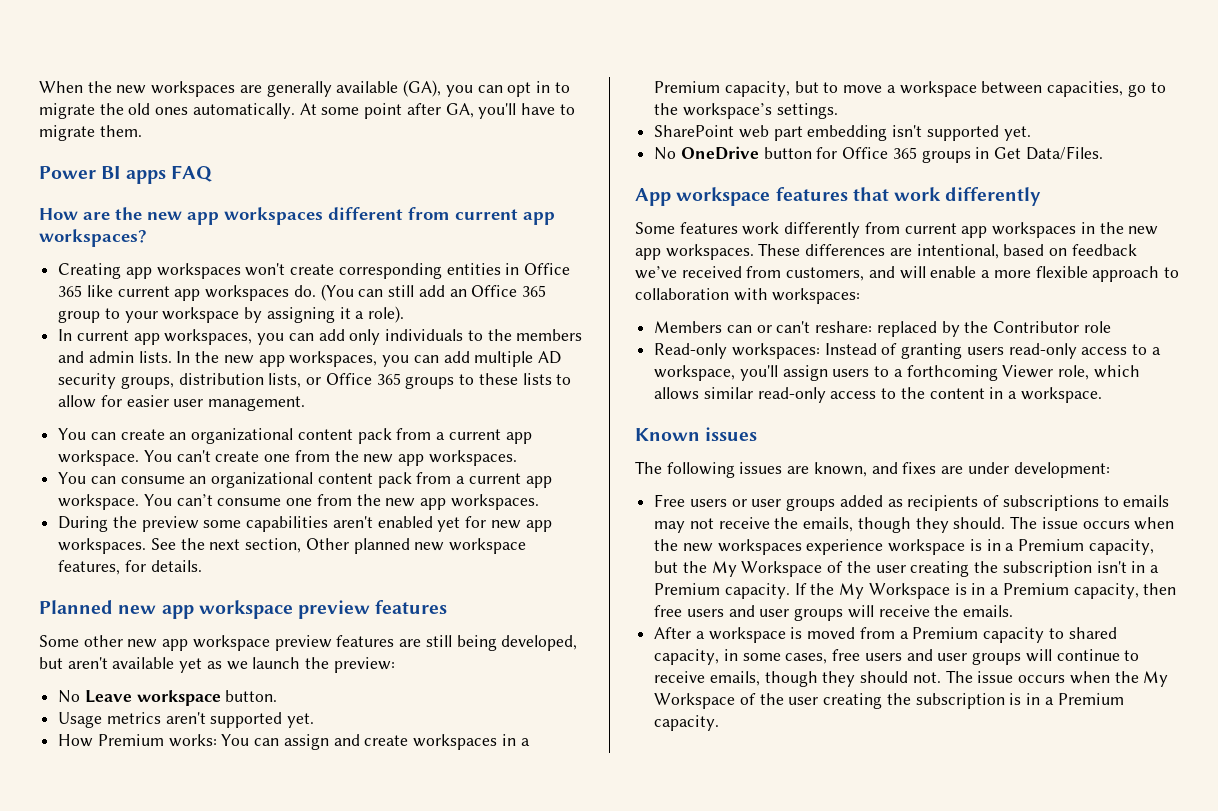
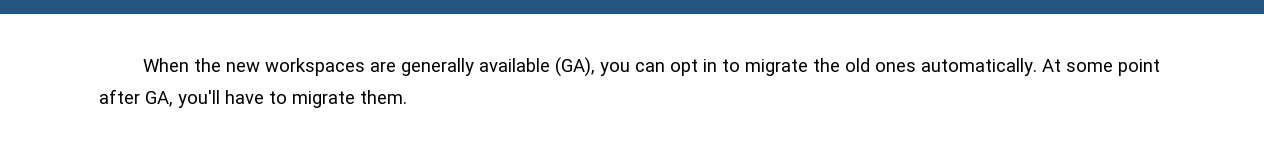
[39,165,212,184] [39,207,555,225] [39,229,147,247] [58,263,571,279] [58,284,546,301] [58,306,405,323] [58,329,583,345] [58,351,561,367] [58,373,572,389] [58,395,306,411] [58,428,532,444] [58,450,517,466] [58,472,552,488] [58,494,539,510] [58,516,552,532] [58,538,527,554] [58,560,202,575] [39,600,448,619] [39,635,578,651] [39,657,395,673] [58,690,278,706] [58,712,315,728] [58,734,530,750] [654,81,1166,97] [654,103,838,119] [654,125,1031,141] [654,146,1103,163] [635,187,1042,206] [635,222,1159,238] [635,243,1137,260] [635,266,1179,282] [635,288,861,304] [654,321,1111,337] [654,343,1161,359] [654,365,1140,381] [654,387,1102,403] [635,427,758,441] [635,461,1110,478] [654,494,1170,511] [654,516,1175,533] [654,539,1154,555] [654,561,1159,577] [654,583,1177,599] [654,605,1014,621] [654,627,1117,643] [654,649,1140,665] [654,670,1169,687] [654,693,1124,709] [654,715,720,731] // Power BI apps FAQ // How are the new app workspaces different from current app workspaces? // Creating app workspaces won't create corresponding entities in Office 365 like current app workspaces do. (You can still add an Office 365 group to your workspace by assigning it a role). // In current app workspaces, you can add only individuals to the members and admin lists. In the new app workspaces, you can add multiple AD security groups, distribution lists, or Office 365 groups to these lists to allow for easier user management. // You can create an organizational content pack from a current app workspace. You can't create one from the new app workspaces. // You can consume an organizational content pack from a current app workspace. You can’t consume one from the new app workspaces. // During the preview some capabilities aren't enabled yet for new app workspaces. See the next section, Other planned new workspace features, for details. // Planned new app workspace preview features // Some other new app workspace preview features are still being developed, but aren't available yet as we launch the preview: // No Leave workspace button. // Usage metrics aren't supported yet. // How Premium works: You can assign and create workspaces in a Premium capacity, but to move a workspace between capacities, go to the workspace’s settings. // SharePoint web part embedding isn't supported yet. // No OneDrive button for Office 365 groups in Get Data/Files. // App workspace features that work differently // Some features work differently from current app workspaces in the new app workspaces. These differences are intentional, based on feedback we’ve received from customers, and will enable a more flexible approach to collaboration with workspaces: // Members can or can't reshare: replaced by the Contributor role // Read-only workspaces: Instead of granting users read-only access to a workspace, you'll assign users to a forthcoming Viewer role, which allows similar read-only access to the content in a workspace. // Known issues // The following issues are known, and fixes are under development: // Free users or user groups added as recipients of subscriptions to emails may not receive the emails, though they should. The issue occurs when the new workspaces experience workspace is in a Premium capacity, but the My Workspace of the user creating the subscription isn't in a Premium capacity. If the My Workspace is in a Premium capacity, then free users and user groups will receive the emails. // After a workspace is moved from a Premium capacity to shared capacity, in some cases, free users and user groups will continue to receive emails, though they should not. The issue occurs when the My Workspace of the user creating the subscription is in a Premium capacity. -> (407, 97) none

